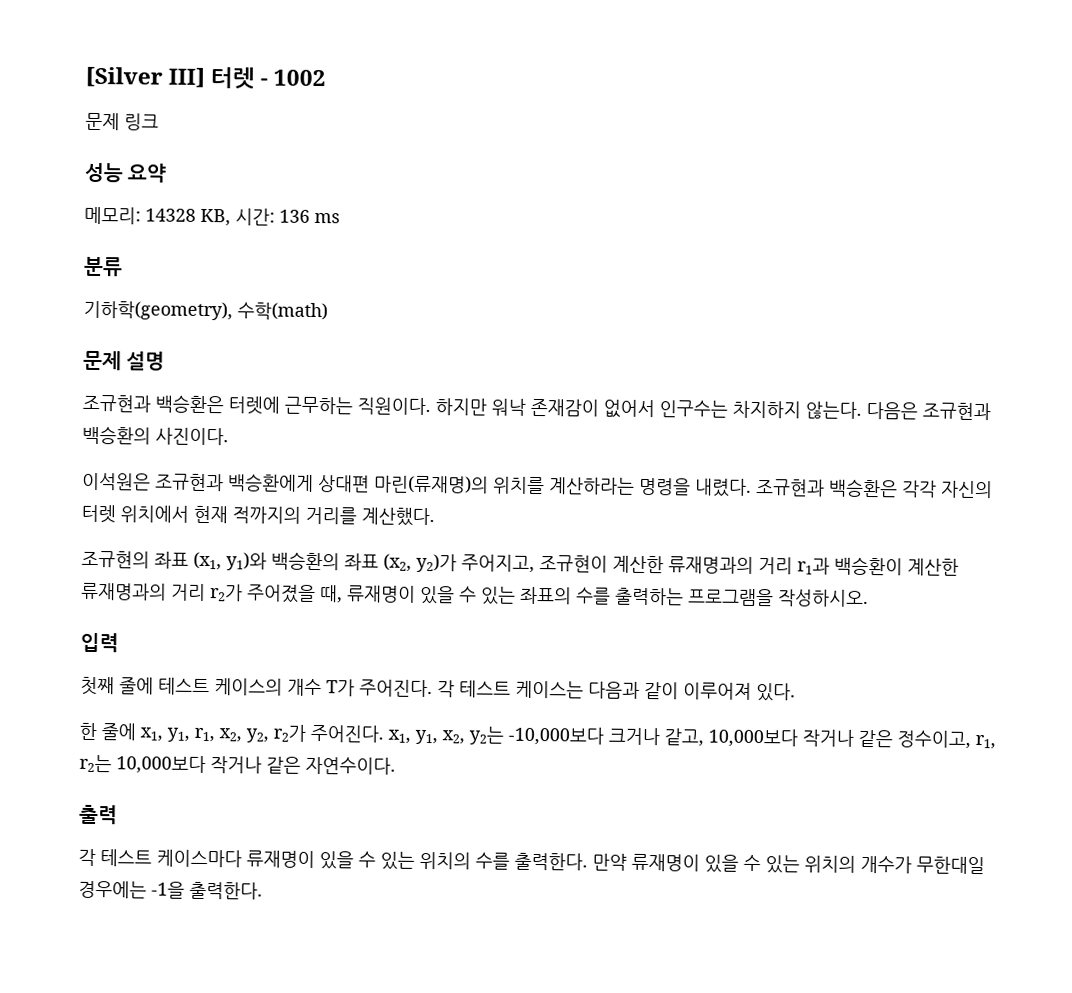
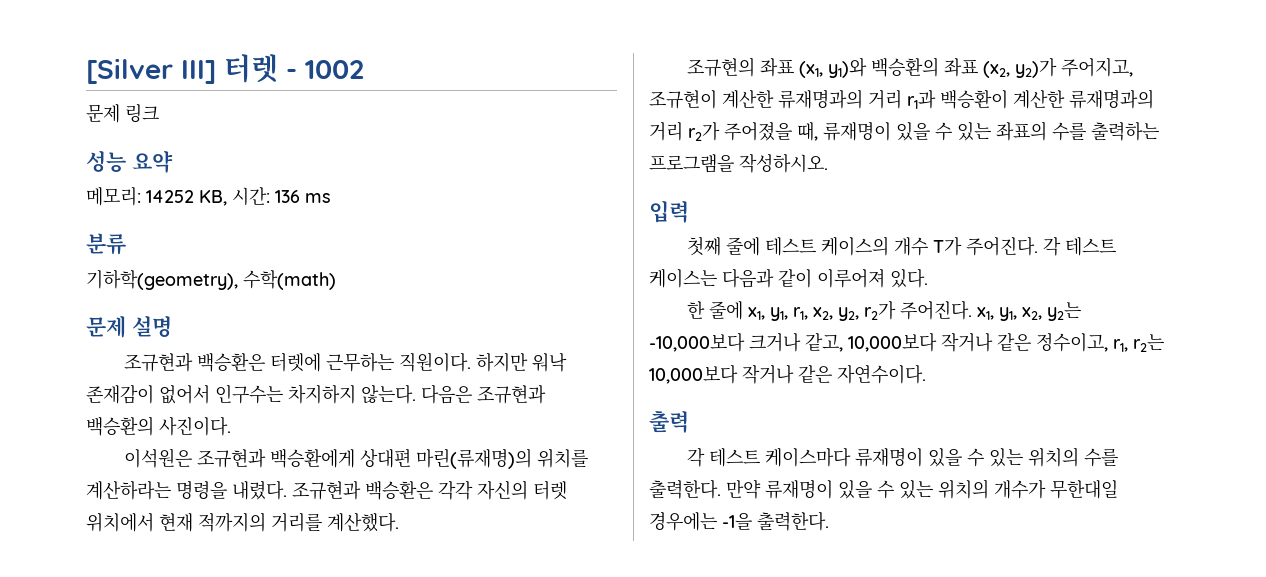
[145,208,196,222] 14328 -> [146,190,194,203] 14252

